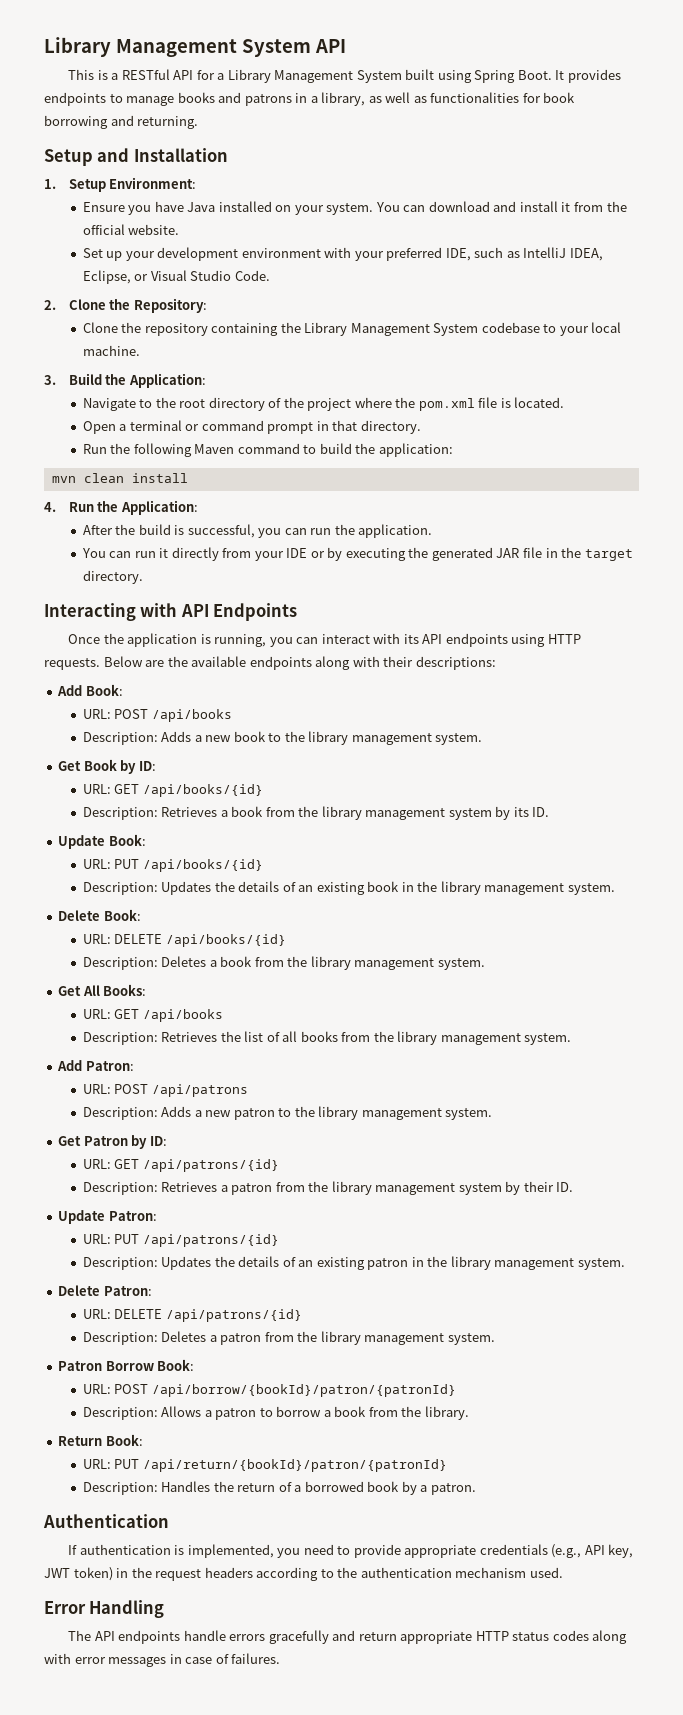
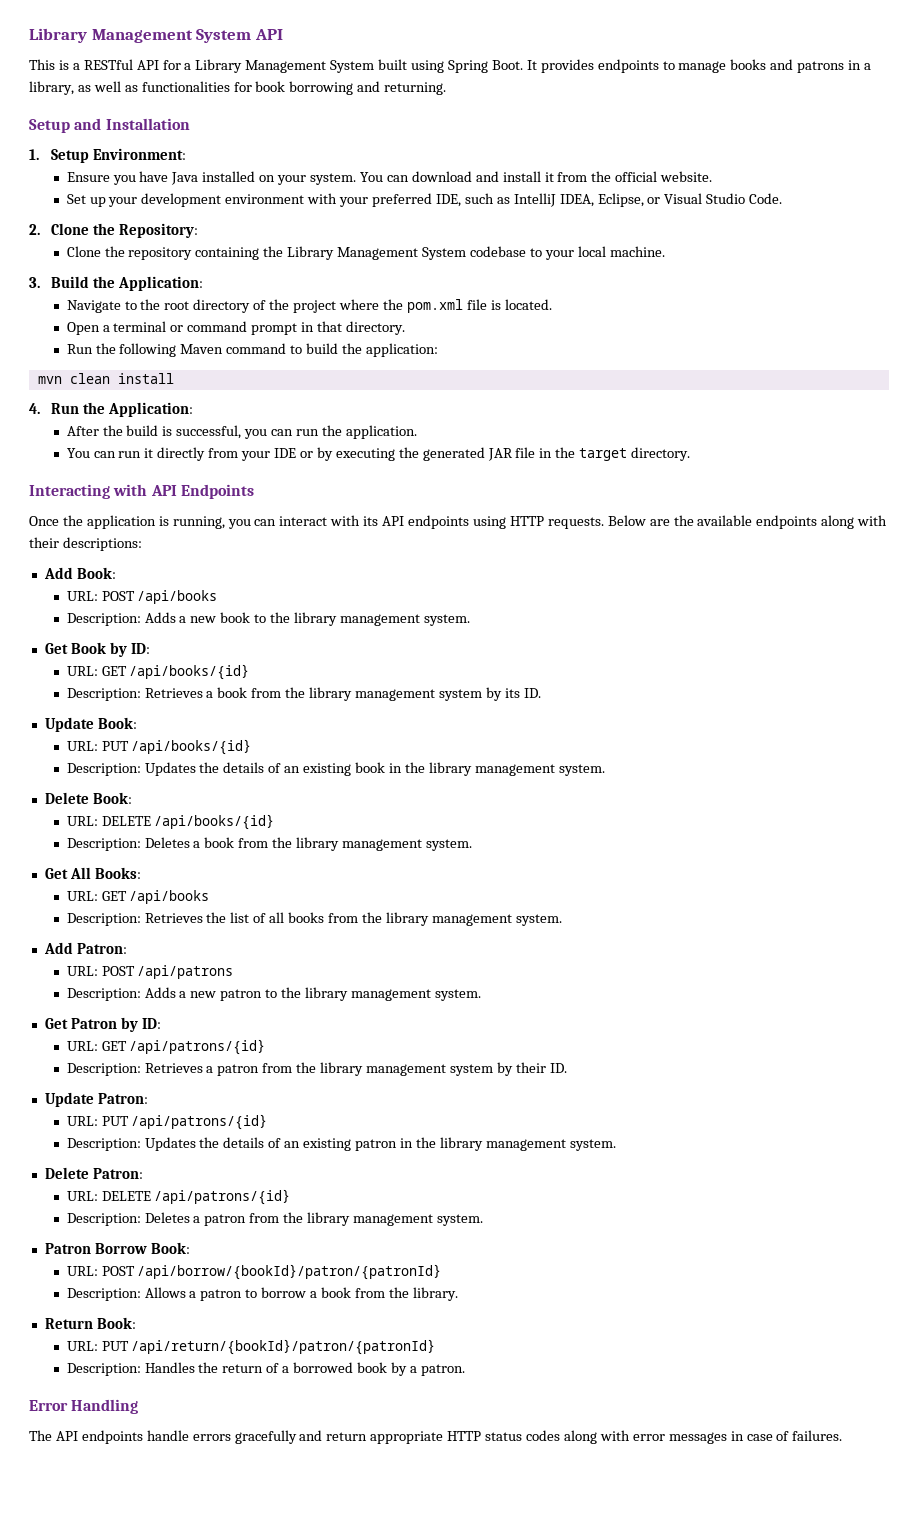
[43,1514,169,1528] [68,1544,634,1558] [44,1567,563,1581] // Authentication // If authentication is implemented, you need to provide appropriate credentials (e.g., API key, JWT token) in the request headers according to the authentication mechanism used. -> (465, 1370) none

